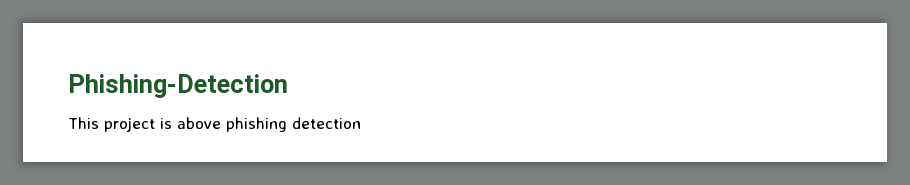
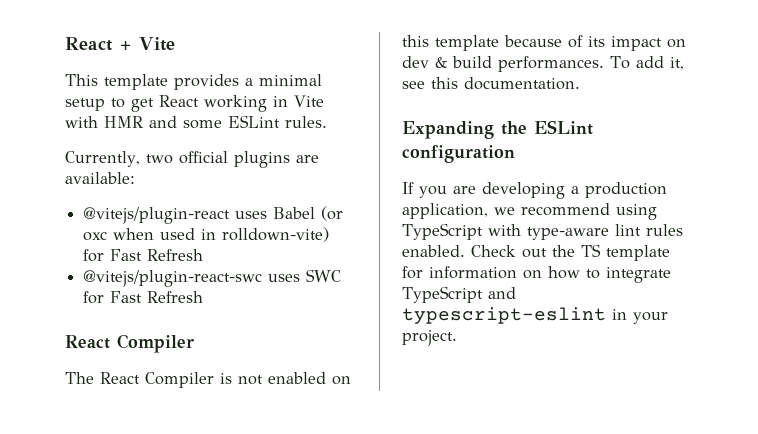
[68,74,288,98] [68,117,361,132] Phishing-Detection // This project is above phishing detection -> [65,37,175,51] [65,74,322,90] [65,95,324,112] [65,115,327,129] [65,151,319,168] [65,172,135,184] [83,206,344,224] [83,227,330,242] [83,249,204,262] [83,269,342,287] [83,291,204,304] [65,334,194,353] [65,372,351,388] [402,35,686,51] [402,56,684,72] [402,77,580,90] [402,120,593,139] [402,145,515,163] [402,182,667,199] [402,203,657,220] [402,223,683,240] [402,244,670,261] [402,266,671,283] [402,286,516,303] [402,307,668,324] [402,330,457,346] React + Vite // This template provides a minimal setup to get React working in Vite with HMR and some ESLint rules. // Currently, two official plugins are available: // @vitejs/plugin-react uses Babel (or oxc when used in rolldown-vite) for Fast Refresh // @vitejs/plugin-react-swc uses SWC for Fast Refresh // React Compiler // The React Compiler is not enabled on this template because of its impact on dev & build performances. To add it, see this documentation. // Expanding the ESLint configuration // If you are developing a production application, we recommend using TypeScript with type-aware lint rules enabled. Check out the TS template for information on how to integrate TypeScript and typescript-eslint in your project.

